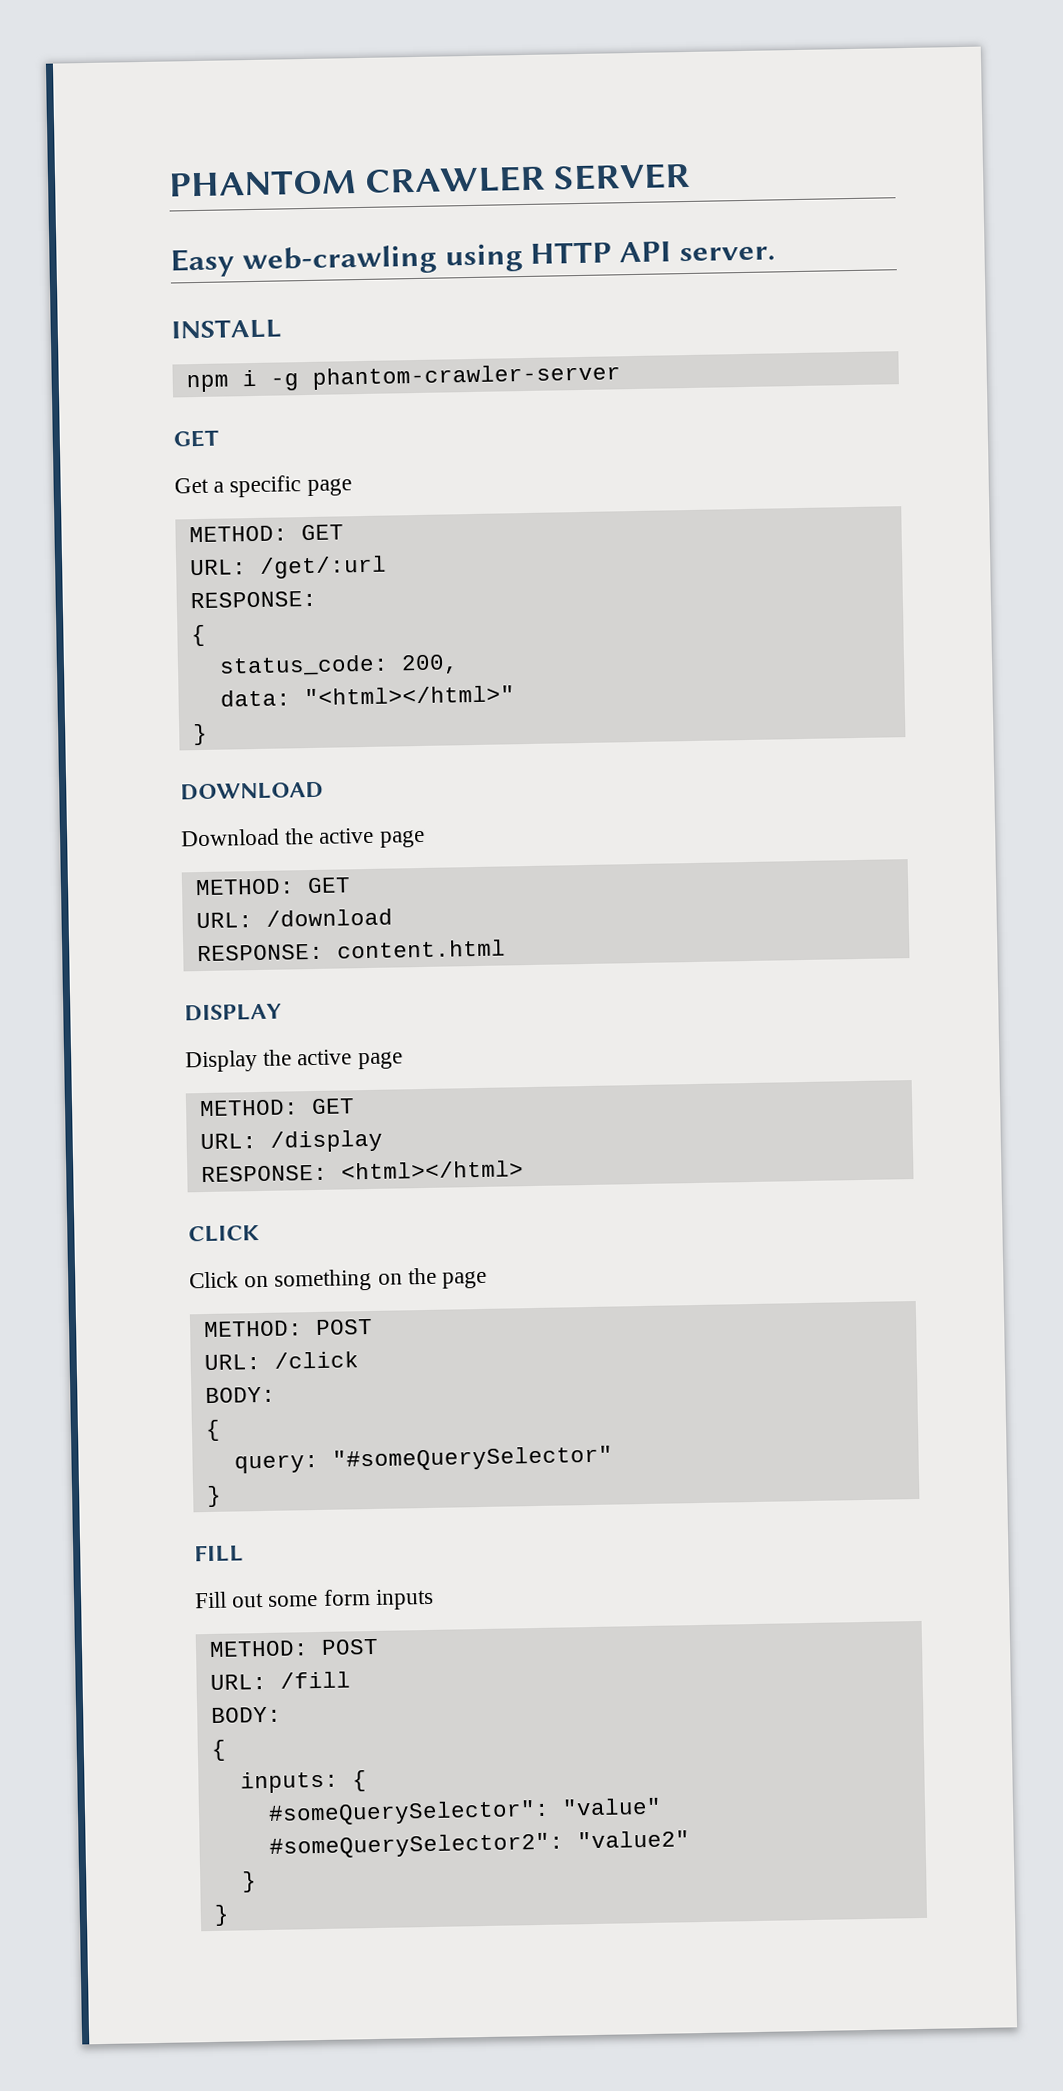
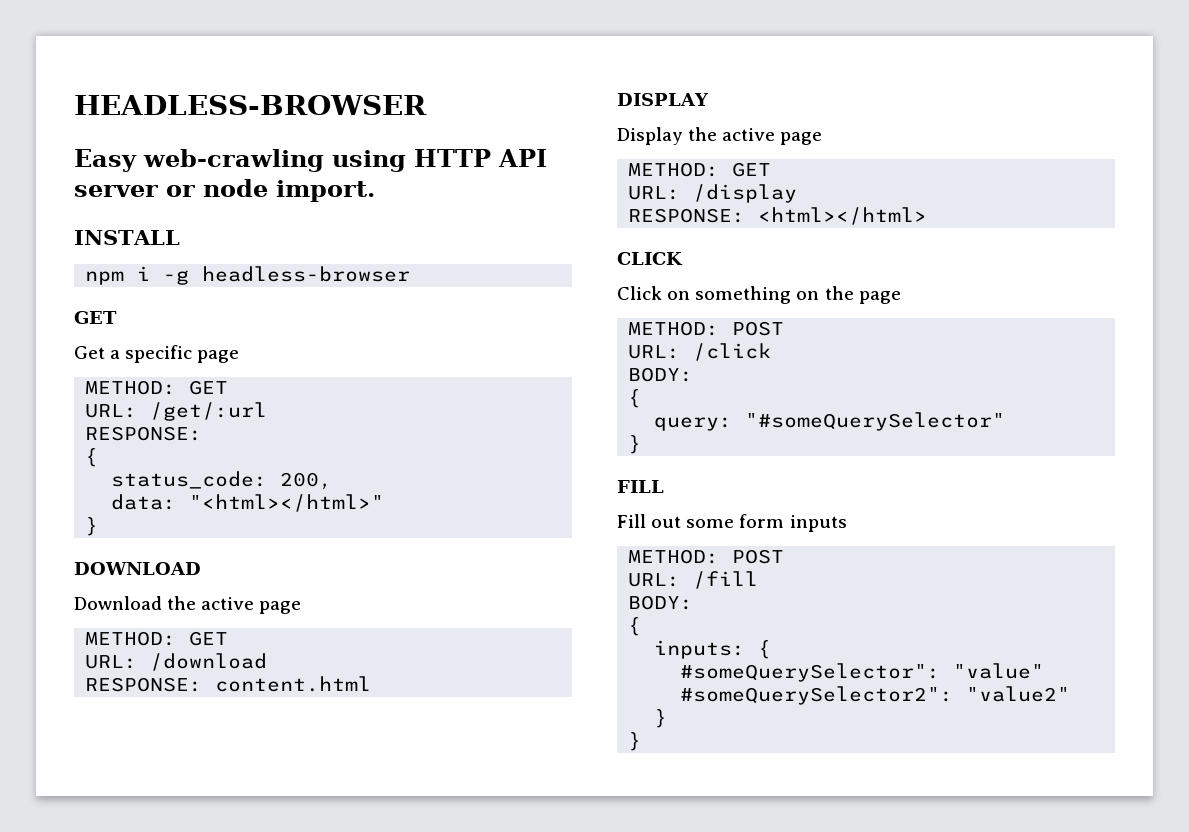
[168,162,692,197] PHANTOM CRAWLER SERVER -> [74,95,427,115] HEADLESS-BROWSER
[678,246,776,263] server. -> [74,179,375,202] server or node import.
[311,363,621,390] phantom-crawler-server -> [202,266,411,282] headless-browser

